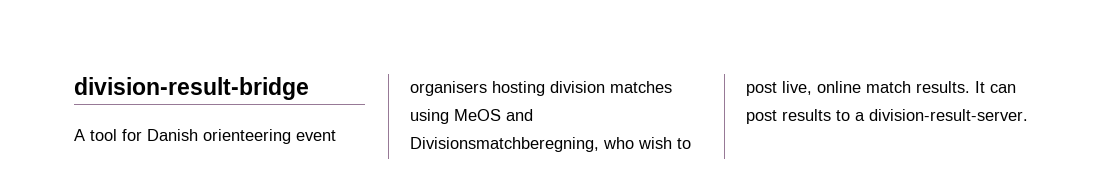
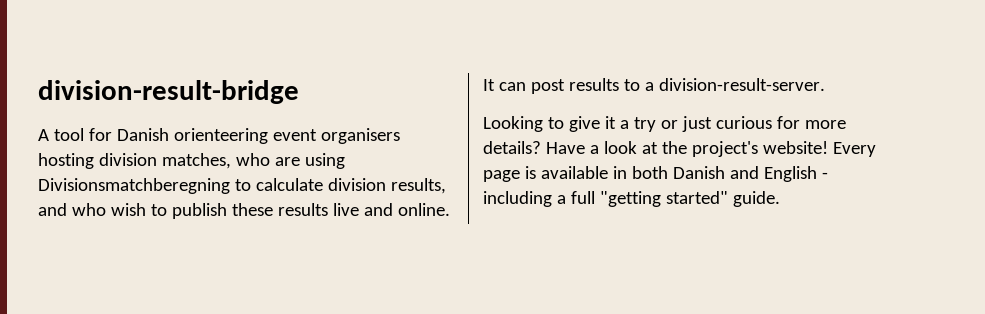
[610,81,672,93] [410,109,533,124] [410,137,691,152] [746,81,970,96] matches using MeOS and Divisionsmatchberegning, who wish to post live, online match results. -> [161,153,345,169] [38,178,446,194] [38,203,450,219] matches, who are using Divisionsmatchberegning to calculate division results, and who wish to publish these results live and online.
(1028, 115) none -> [483,116,846,132] [483,141,876,157] [483,166,828,182] [483,191,780,207] // Looking to give it a try or just curious for more details? Have a look at the project's website! Every page is available in both Danish and English - including a full "getting started" guide.

